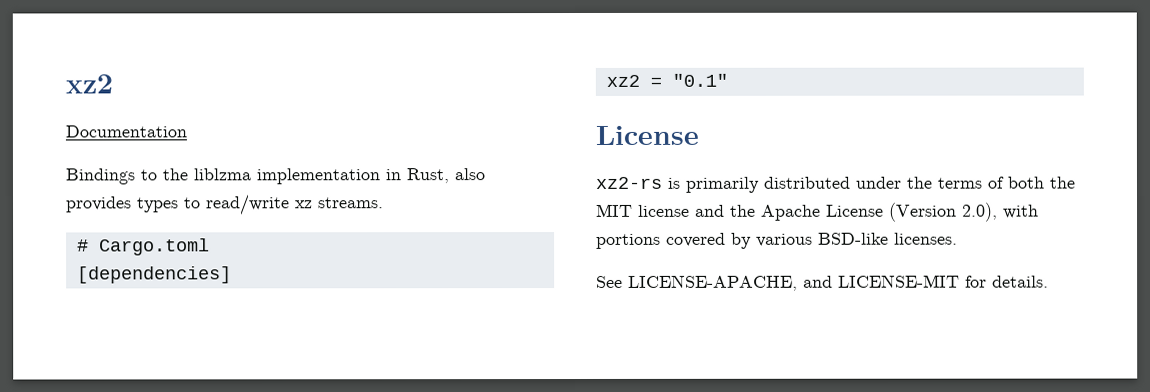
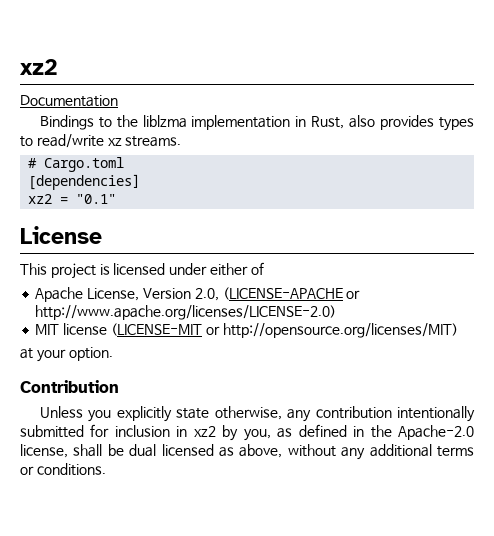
[595,176,1075,193] [596,202,1039,222] [596,232,958,249] [596,274,1049,291] xz2-rs is primarily distributed under the terms of both the MIT license and the Apache License (Version 2.0), with portions covered by various BSD-like licenses. // See LICENSE-APACHE, and LICENSE-MIT for details. -> [20,262,264,279] [35,287,361,302] [35,305,337,320] [35,323,458,338] [20,347,113,362] [20,380,119,393] [39,406,475,422] [20,424,474,441] [20,444,474,460] [20,463,106,476] This project is licensed under either of // Apache License, Version 2.0, (LICENSE-APACHE or http://www.apache.org/licenses/LICENSE-2.0) // MIT license (LICENSE-MIT or http://opensource.org/licenses/MIT) // at your option. // Contribution // Unless you explicitly state otherwise, any contribution intentionally submitted for inclusion in xz2 by you, as defined in the Apache-2.0 license, shall be dual licensed as above, without any additional terms or conditions.

